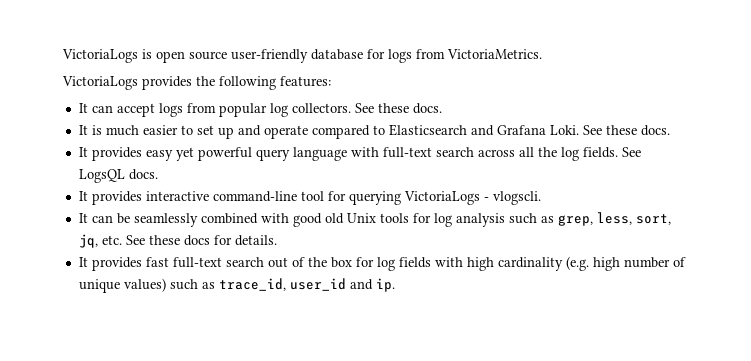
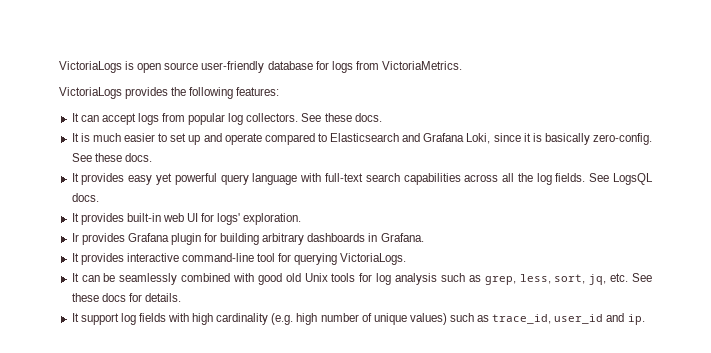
[549,125,579,135] Loki. -> [466,133,653,145] Loki, since it is basically zero-config.
(474, 152) none -> [403,173,461,185] capabilities
(158, 174) none -> [71,213,302,225] [71,233,424,245] // It provides built-in web UI for logs' exploration. // Ir provides Grafana plugin for building arbitrary dashboards in Grafana.
[403,191,541,205] VictoriaLogs - vlogscli. -> [340,253,407,265] VictoriaLogs.
[91,257,374,271] provides fast full-text search out of the box for -> [80,313,119,325] support

